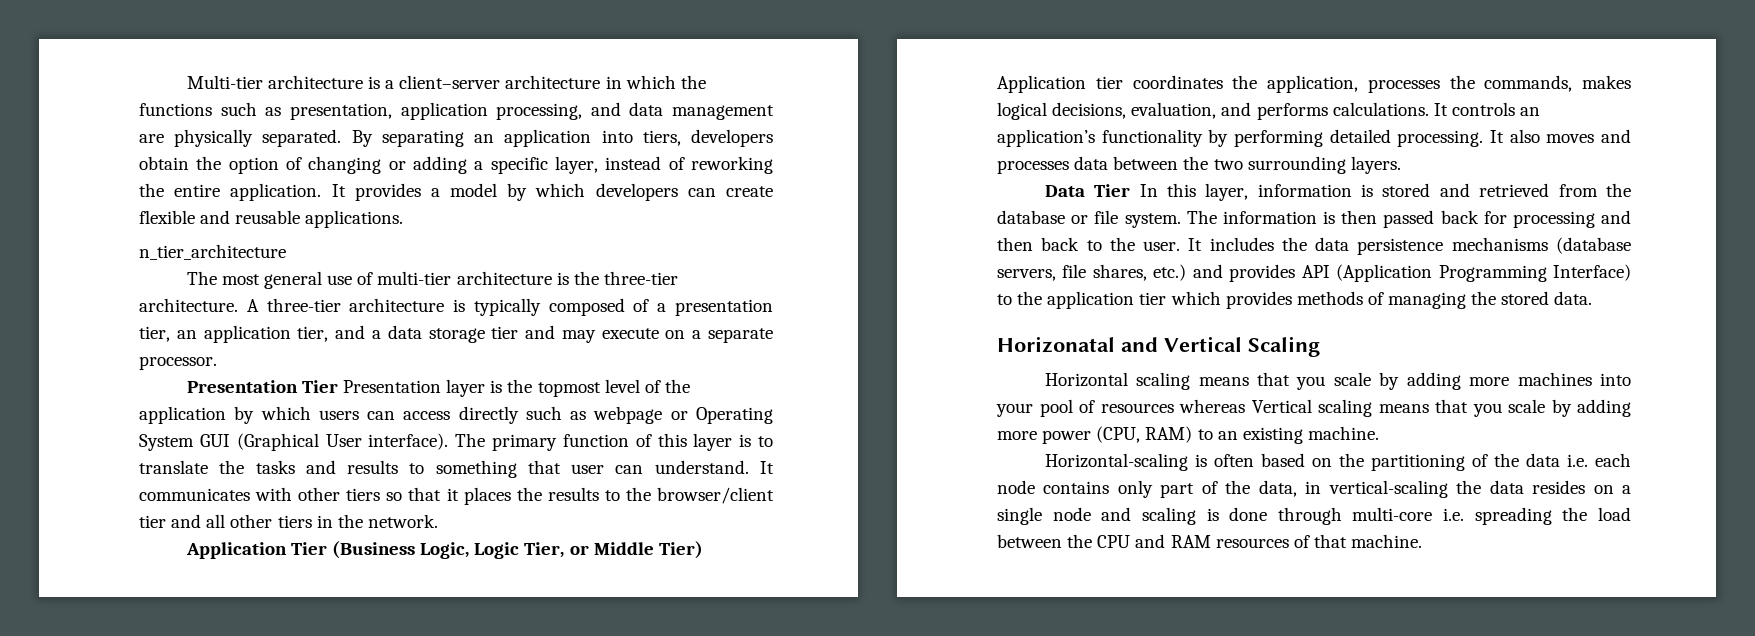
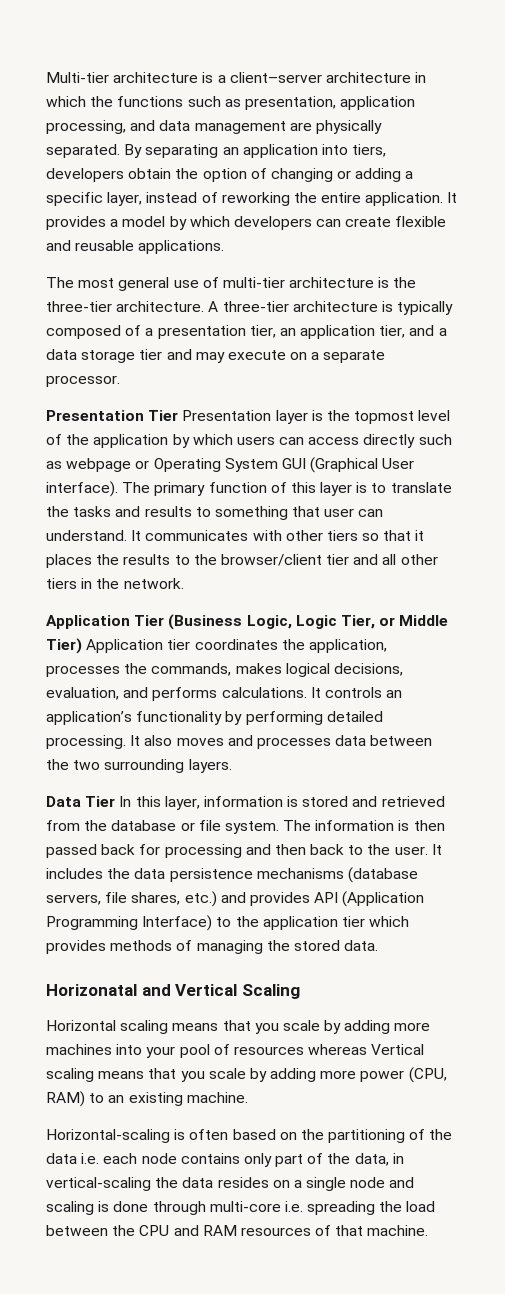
[139,244,286,260] // n_tier_architecture -> (225, 247) none

